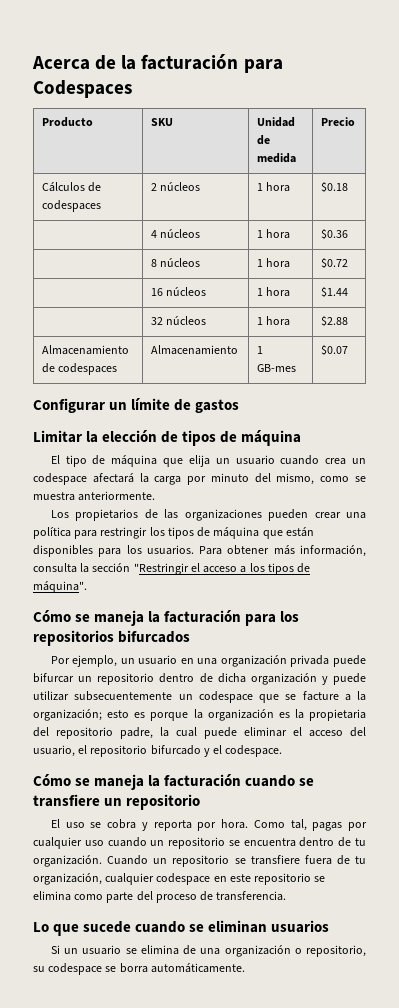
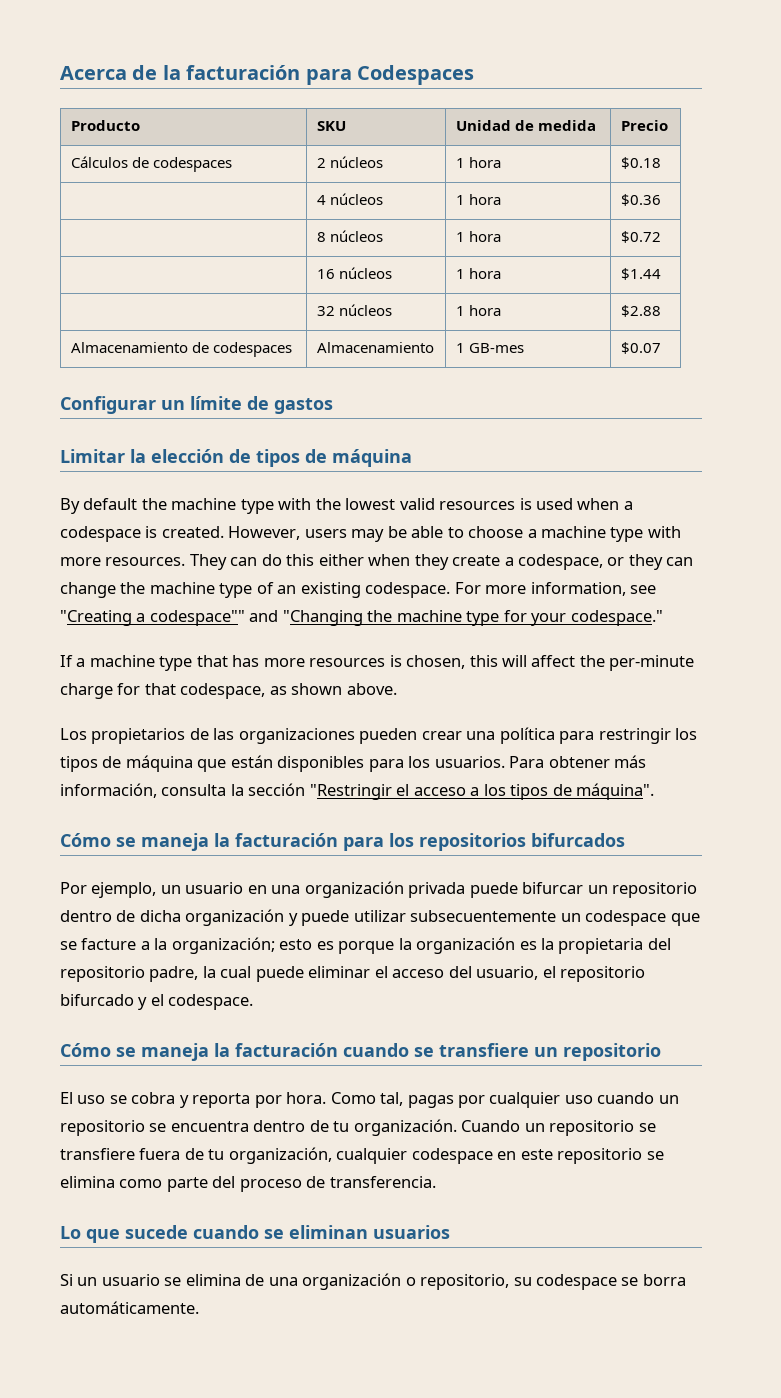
[50,455,366,467] [33,473,366,485] [33,491,156,501] El tipo de máquina que elija un usuario cuando crea un codespace afectará la carga por minuto del mismo, como se muestra anteriormente. -> [60,498,633,514] [60,526,681,542] [60,554,694,570] [60,582,657,598] [60,610,663,626] [60,655,695,671] [60,683,397,699] By default the machine type with the lowest valid resources is used when a codespace is created. However, users may be able to choose a machine type with more resources. They can do this either when they create a codespace, or they can change the machine type of an existing codespace. For more information, see "Creating a codespace"" and "Changing the machine type for your codespace." // If a machine type that has more resources is chosen, this will affect the per-minute charge for that codespace, as shown above.

